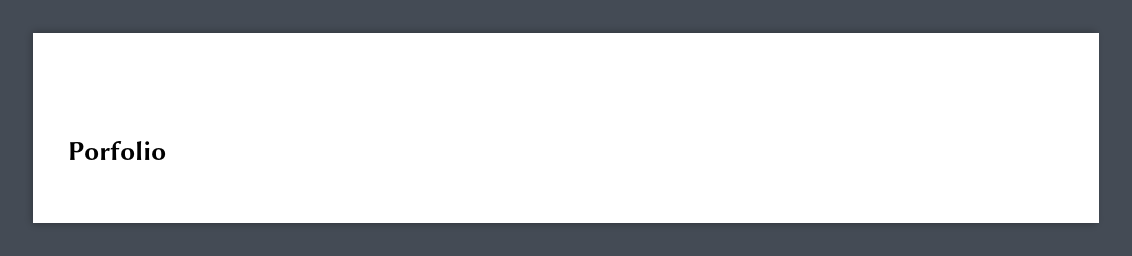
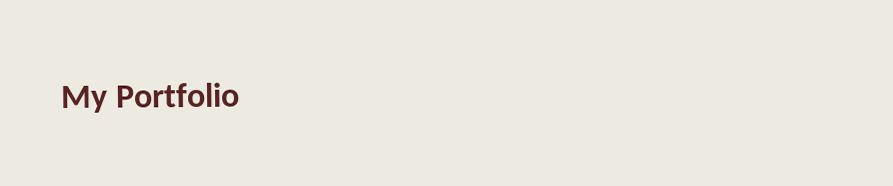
[68,141,166,160] Porfolio -> [60,82,241,114] My Portfolio

